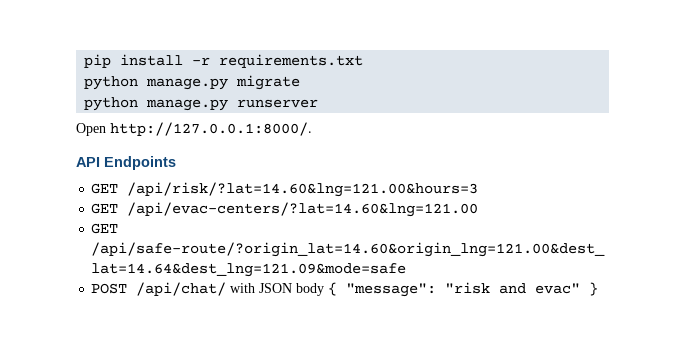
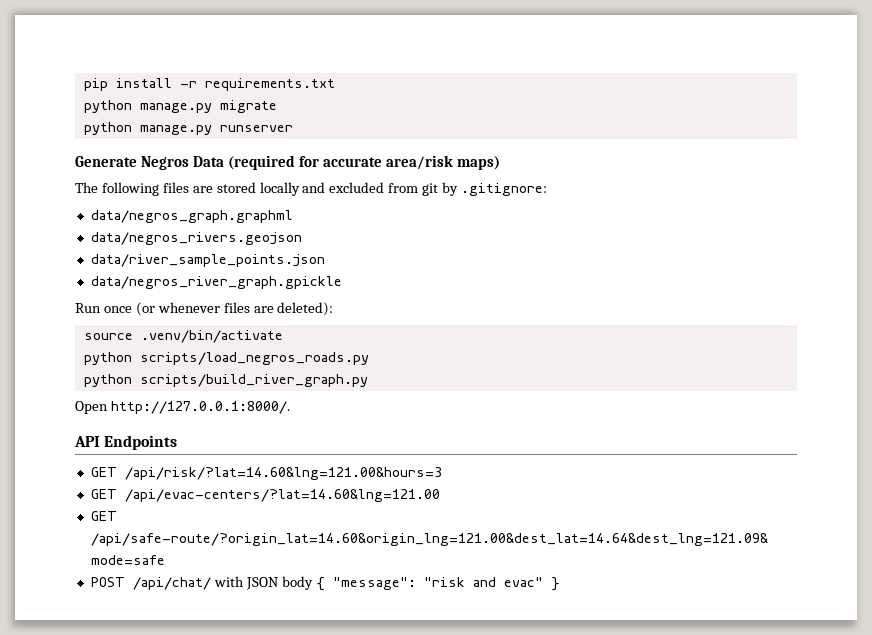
(319, 103) none -> [75,155,501,170] [75,182,548,196] [90,210,293,223] [90,232,302,245] [90,254,325,267] [90,276,342,289] [75,302,334,316] [83,330,283,343] [83,352,369,365] [83,374,368,387] // Generate Negros Data (required for accurate area/risk maps) // The following files are stored locally and excluded from git by .gitignore: // data/negros_graph.graphml // data/negros_rivers.geojson // data/river_sample_points.json // data/negros_river_graph.gpickle // Run once (or whenever files are deleted): // source .venv/bin/activate // python scripts/load_negros_roads.py // python scripts/build_river_graph.py

